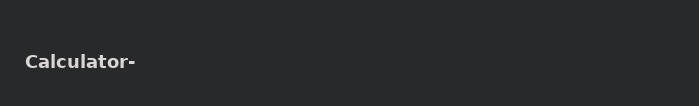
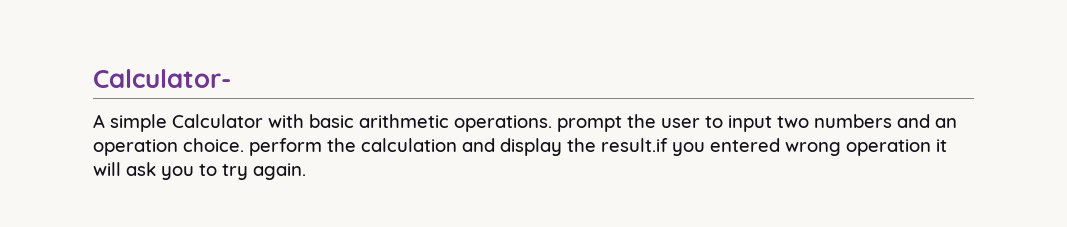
(135, 61) none -> [93,114,957,132] [93,138,947,156] [93,162,306,180] // A simple Calculator with basic arithmetic operations. prompt the user to input two numbers and an operation choice. perform the calculation and display the result.if you entered wrong operation it will ask you to try again.

